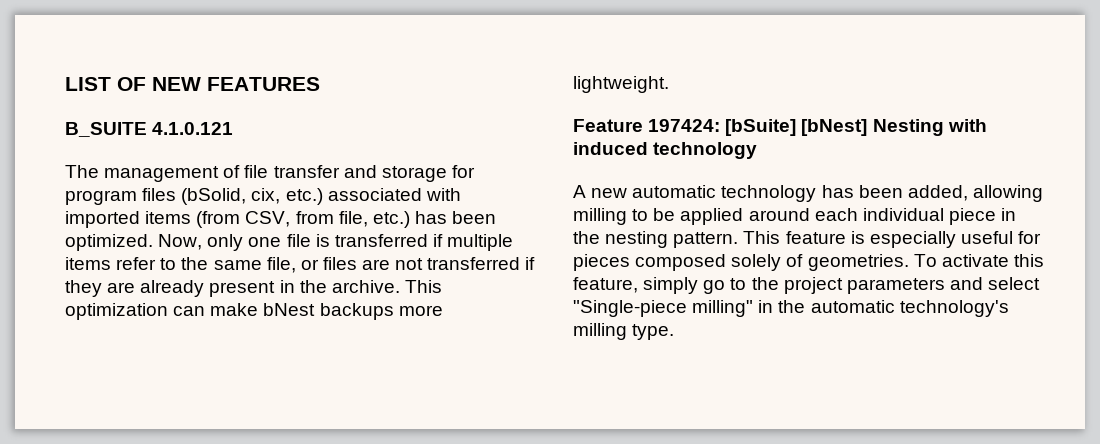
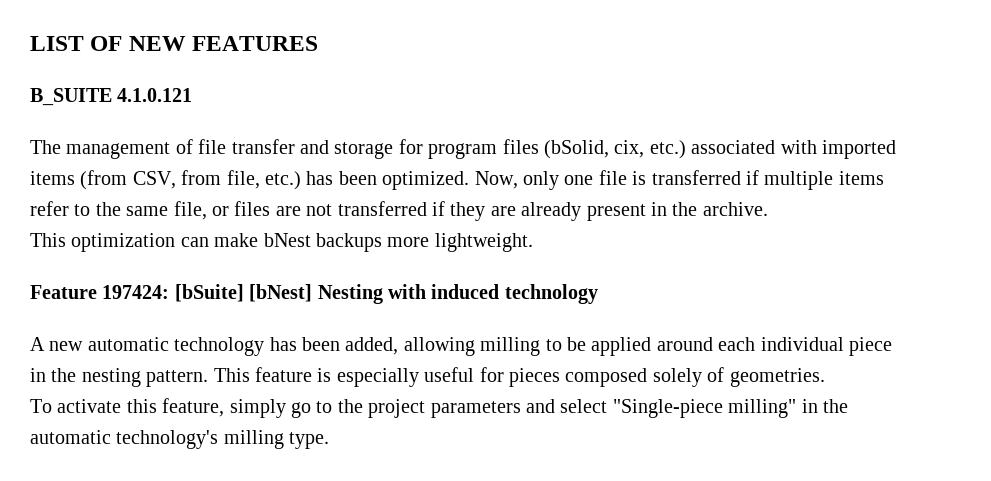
(400, 286) none -> (768, 209) //
(909, 262) none -> (825, 377) //

